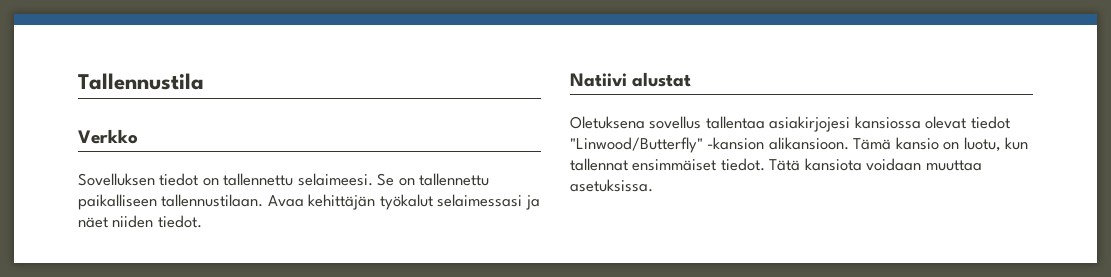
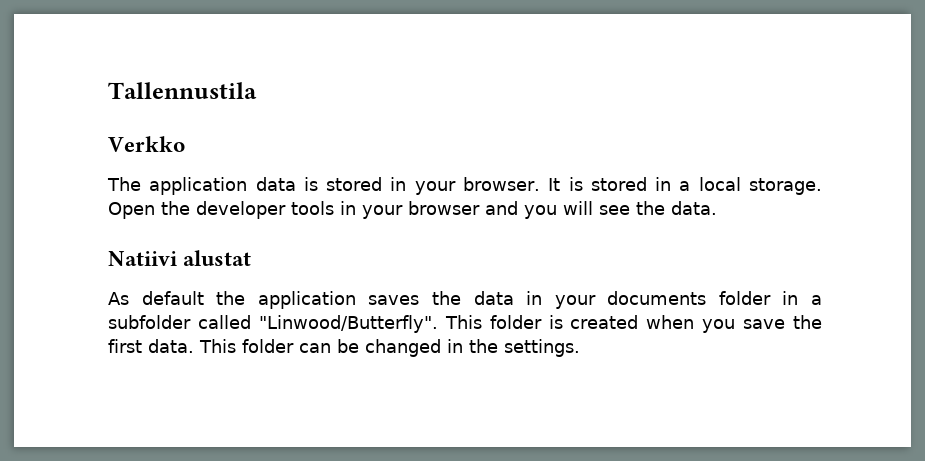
[78,173,490,186] [78,194,540,210] [78,215,202,228] [570,72,692,87] [570,116,1010,132] [570,137,1029,153] [570,158,982,171] [570,179,653,192] Sovelluksen tiedot on tallennettu selaimeesi. Se on tallennettu paikalliseen tallennustilaan. Avaa kehittäjän työkalut selaimessasi ja näet niiden tiedot. // Natiivi alustat // Oletuksena sovellus tallentaa asiakirjojesi kansiossa olevat tiedot "Linwood/Butterfly" -kansion alikansioon. Tämä kansio on luotu, kun tallennat ensimmäiset tiedot. Tätä kansiota voidaan muuttaa asetuksissa. -> [107,177,822,195] [108,201,717,219] [108,250,252,266] [108,291,822,309] [108,315,822,333] [108,339,580,357] The application data is stored in your browser. It is stored in a local storage. Open the developer tools in your browser and you will see the data. // Natiivi alustat // As default the application saves the data in your documents folder in a subfolder called "Linwood/Butterfly". This folder is created when you save the first data. This folder can be changed in the settings.

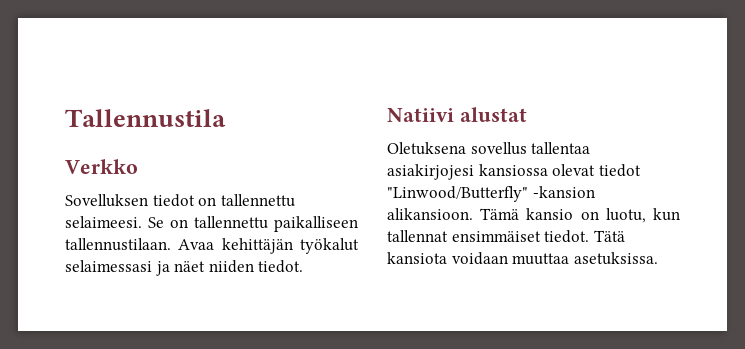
[107,177,822,195] [108,201,717,219] [108,250,252,266] [108,291,822,309] [108,315,822,333] [108,339,580,357] The application data is stored in your browser. It is stored in a local storage. Open the developer tools in your browser and you will see the data. // Natiivi alustat // As default the application saves the data in your documents folder in a subfolder called "Linwood/Butterfly". This folder is created when you save the first data. This folder can be changed in the settings. -> [65,194,295,207] [65,216,358,232] [65,238,359,254] [65,260,304,276] [387,107,527,122] [387,142,591,155] [387,164,641,180] [387,186,595,202] [387,208,680,223] [387,230,625,243] [387,252,658,265] Sovelluksen tiedot on tallennettu selaimeesi. Se on tallennettu paikalliseen tallennustilaan. Avaa kehittäjän työkalut selaimessasi ja näet niiden tiedot. // Natiivi alustat // Oletuksena sovellus tallentaa asiakirjojesi kansiossa olevat tiedot "Linwood/Butterfly" -kansion alikansioon. Tämä kansio on luotu, kun tallennat ensimmäiset tiedot. Tätä kansiota voidaan muuttaa asetuksissa.

